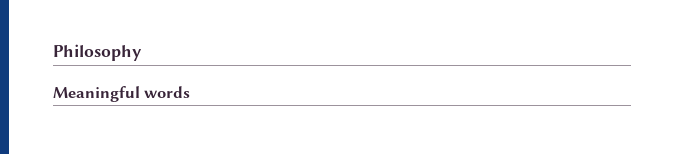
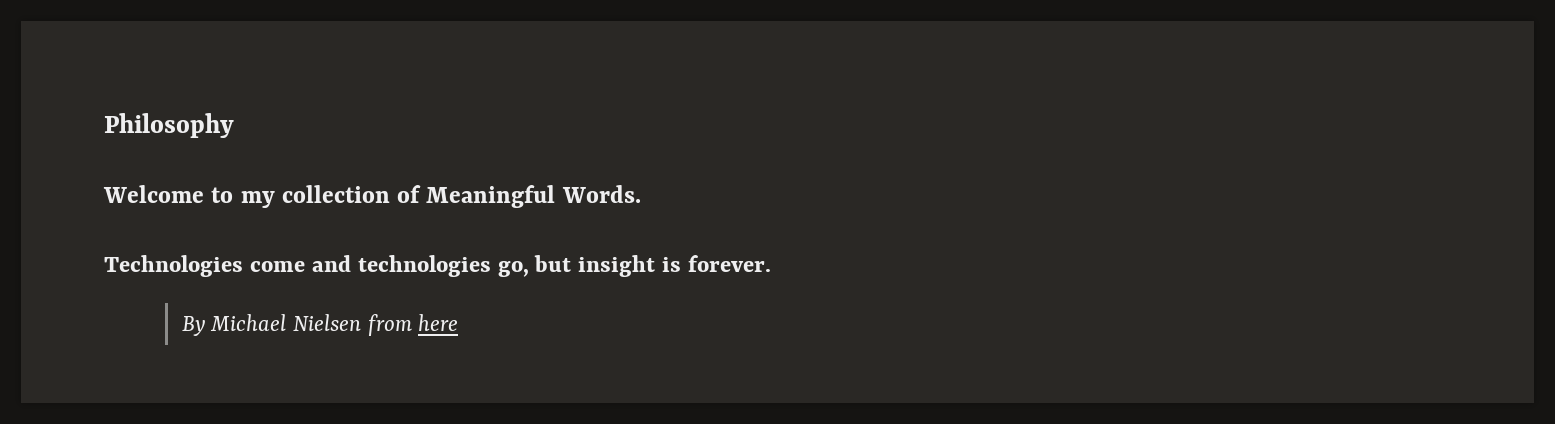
[53,86,191,102] Meaningful words -> [103,185,641,208] [104,255,772,277] [181,314,459,336] Welcome to my collection of Meaningful Words. // Technologies come and technologies go, but insight is forever. // By Michael Nielsen from here

